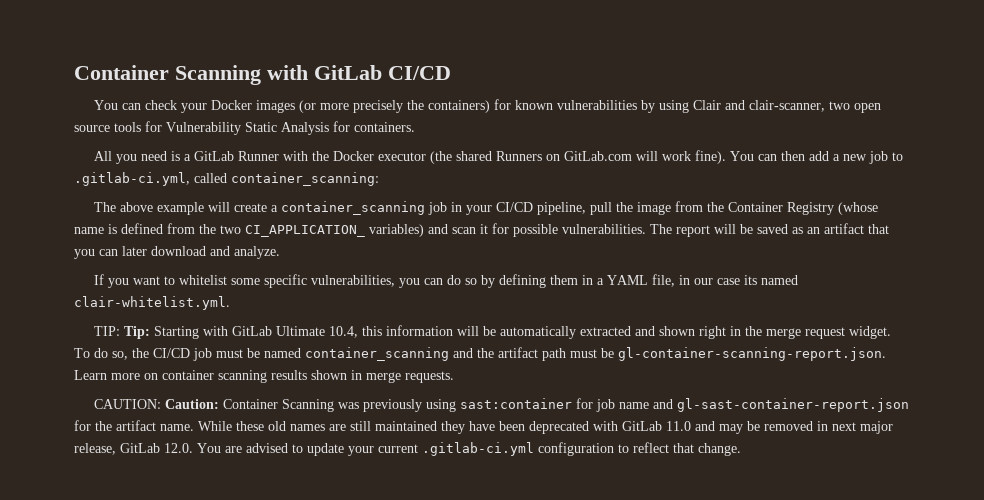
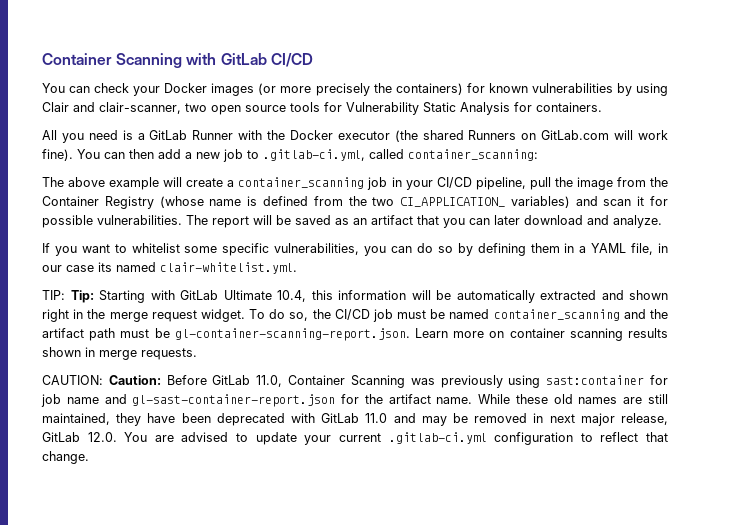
(220, 404) none -> [166,375,283,387] Before GitLab 11.0,
[375,421,437,431] maintained -> [42,413,110,425] maintained,

